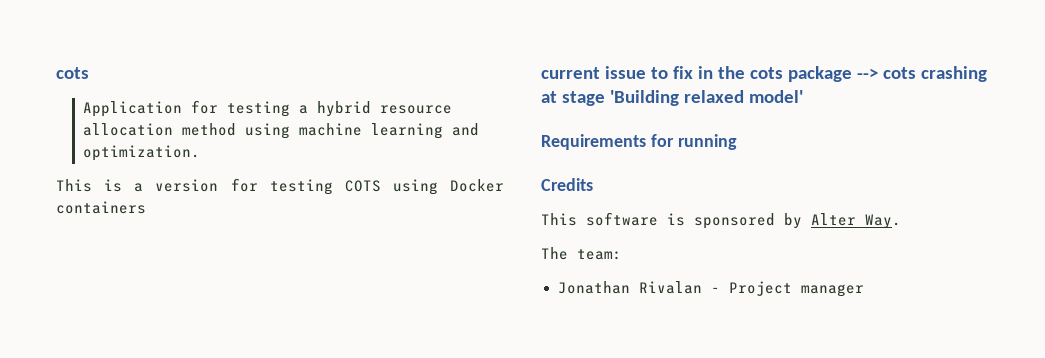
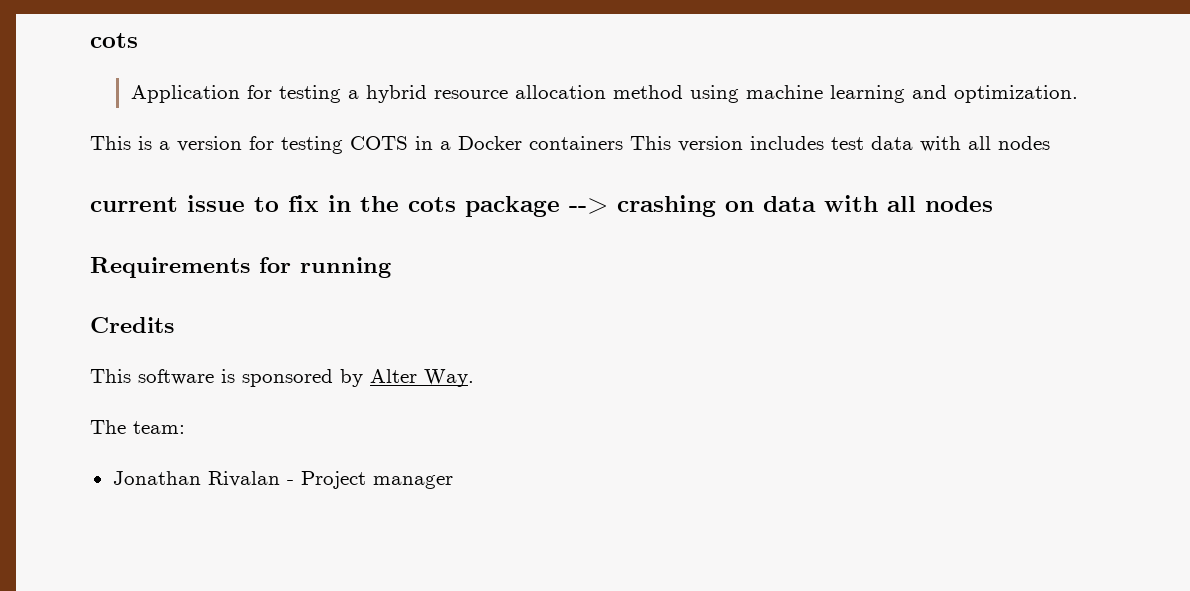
[392,179,438,195] using -> [415,136,451,150] in a
(146, 207) none -> [630,136,1050,152] This version includes test data with all nodes
[882,66,987,82] [541,90,803,106] cots crashing at stage 'Building relaxed model' -> [617,195,993,217] crashing on data with all nodes

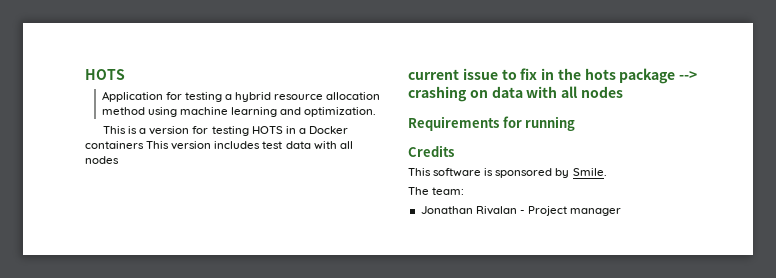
[90,33,138,48] cots -> [85,69,125,80] HOTS
[350,136,408,150] COTS -> [251,126,283,134] HOTS
[408,197,456,212] cots -> [584,68,616,80] hots
[370,369,474,387] Alter Way. -> [572,168,607,176] Smile.

